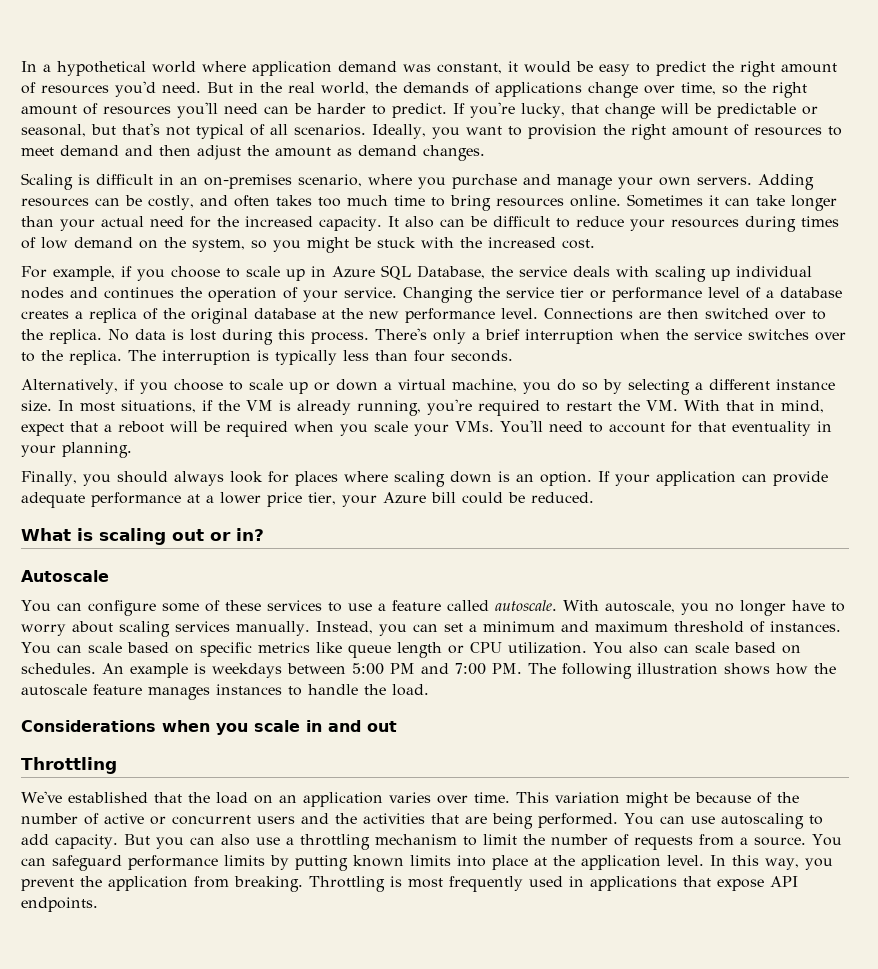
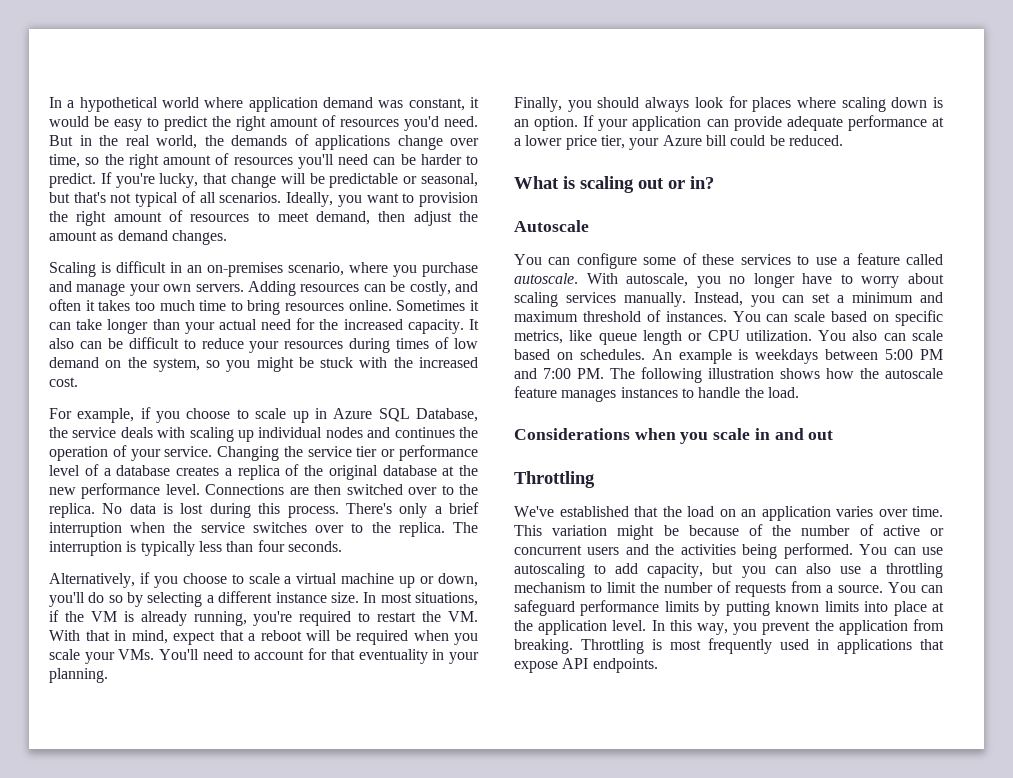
[60,145,153,156] demand and -> [316,211,371,225] demand,
(270, 201) none -> [85,300,95,311] it
[288,379,551,394] up or down a virtual machine, you -> [284,573,479,588] [49,592,85,607] a virtual machine up or down, you'll
[257,642,310,653] metrics -> [514,330,563,344] metrics,
[431,813,487,824] that are -> (736, 549) none
[55,834,150,849] capacity. But -> [647,563,734,578] capacity, but

